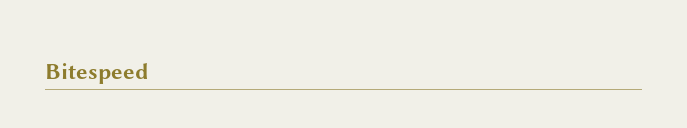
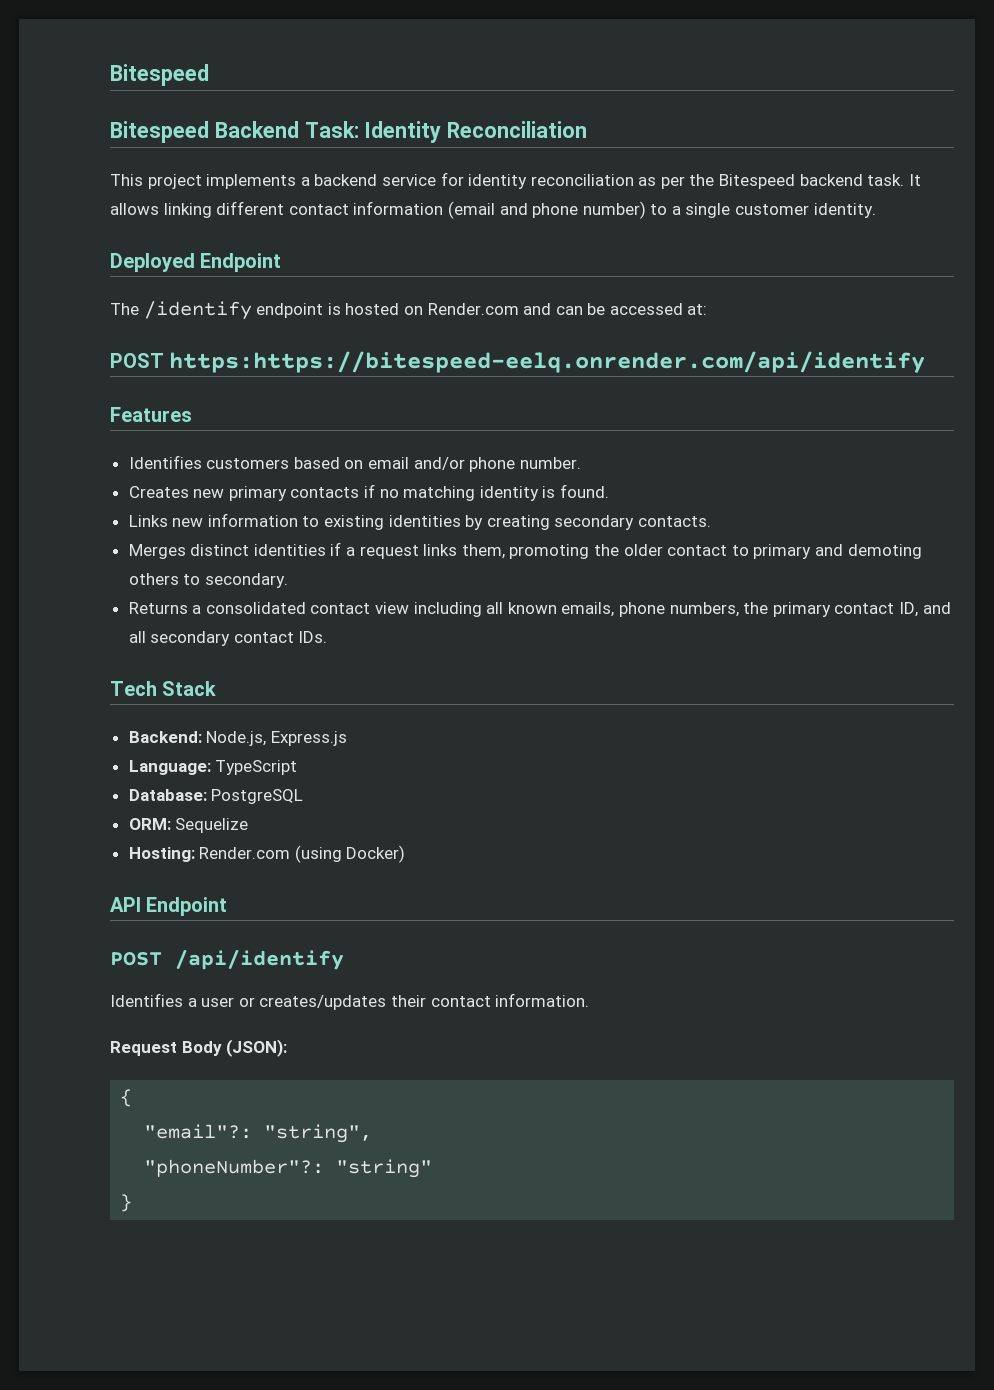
[45,63,149,84] Bitespeed -> [110,64,209,86] [110,121,588,143] [110,172,921,189] [110,201,876,219] [110,253,282,272] [110,301,708,320] [110,351,926,373] [110,407,192,422] [128,455,581,472] [128,484,610,501] [128,513,712,530] [128,542,922,559] [128,573,288,588] [128,602,951,617] [128,631,328,646] [110,681,217,696] [128,731,347,746] [128,760,298,775] [128,789,304,804] [128,818,249,833] [128,845,406,863] [110,897,228,916] [110,949,344,970] [110,993,590,1010] [110,1039,288,1057] [120,1089,133,1107] [144,1124,373,1143] [144,1159,433,1178] [120,1194,133,1212] Bitespeed // Bitespeed Backend Task: Identity Reconciliation // This project implements a backend service for identity reconciliation as per the Bitespeed backend task. It allows linking different contact information (email and phone number) to a single customer identity. // Deployed Endpoint // The /identify endpoint is hosted on Render.com and can be accessed at: // POST https:https://bitespeed-eelq.onrender.com/api/identify // Features // Identifies customers based on email and/or phone number. // Creates new primary contacts if no matching identity is found. // Links new information to existing identities by creating secondary contacts. // Merges distinct identities if a request links them, promoting the older contact to primary and demoting others to secondary. // Returns a consolidated contact view including all known emails, phone numbers, the primary contact ID, and all secondary contact IDs. // Tech Stack // Backend: Node.js, Express.js // Language: TypeScript // Database: PostgreSQL // ORM: Sequelize // Hosting: Render.com (using Docker) // API Endpoint // POST /api/identify // Identifies a user or creates/updates their contact information. // Request Body (JSON): // { // "email"?: "string", // "phoneNumber"?: "string" // }

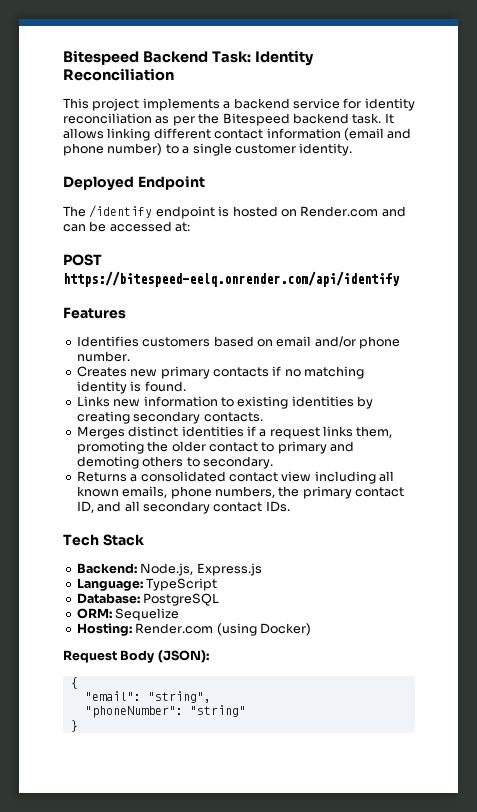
[110,64,209,86] [110,121,209,143] Bitespeed // Bitespeed -> [63,50,139,65] Bitespeed
[169,351,926,373] https:https://bitespeed-eelq.onrender.com/api/identify -> [63,271,400,287] https://bitespeed-eelq.onrender.com/api/identify
[110,897,228,916] [110,949,344,970] [110,993,590,1010] // API Endpoint // POST /api/identify // Identifies a user or creates/updates their contact information. -> (311, 629) none
[144,1124,253,1139] "email"?: -> [84,691,141,701] "email":
[144,1159,325,1177] "phoneNumber"?: -> [84,706,183,718] "phoneNumber":

